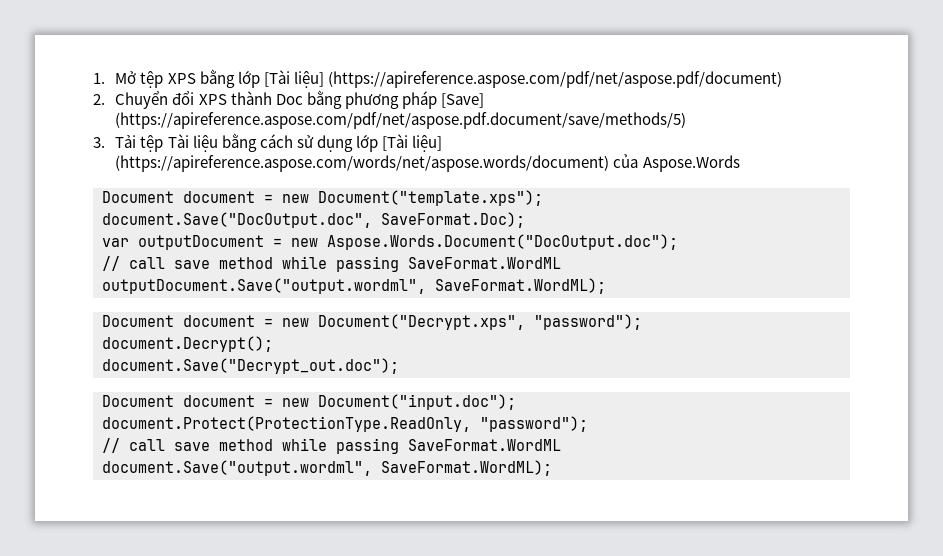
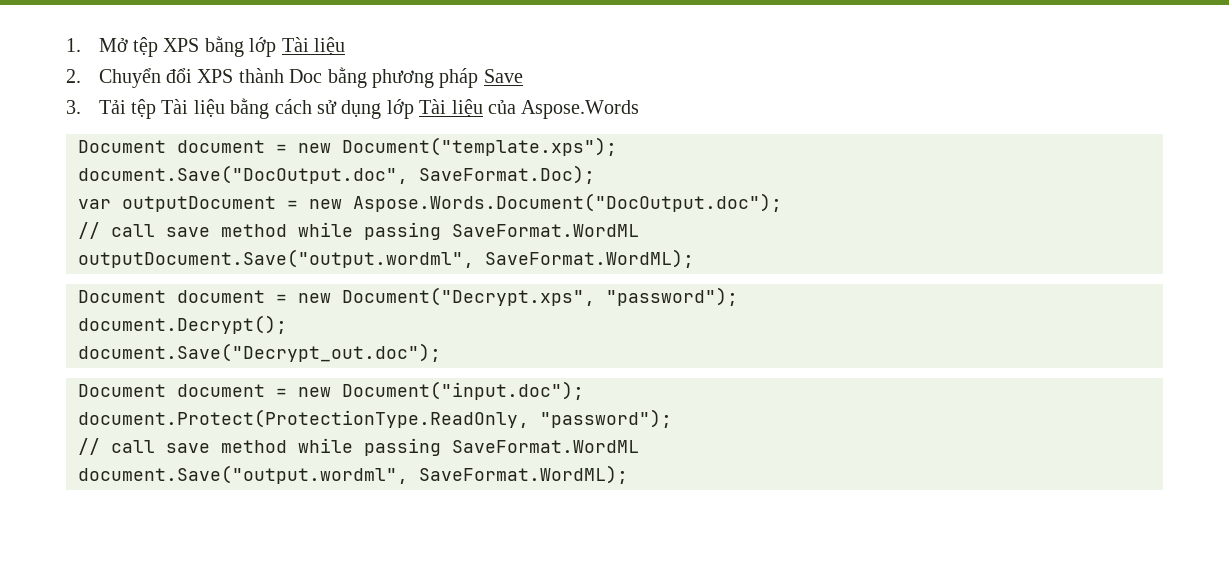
[263,70,782,88] [Tài liệu] (https://apireference.aspose.com/pdf/net/aspose.pdf/document) -> [281,37,345,55] Tài liệu
[440,93,484,108] [115,112,687,129] [Save] (https://apireference.aspose.com/pdf/net/aspose.pdf.document/save/methods/5) -> [483,69,523,83] Save
[381,134,442,152] [115,155,610,172] [Tài liệu] (https://apireference.aspose.com/words/net/aspose.words/document) -> [419,99,483,117] Tài liệu

